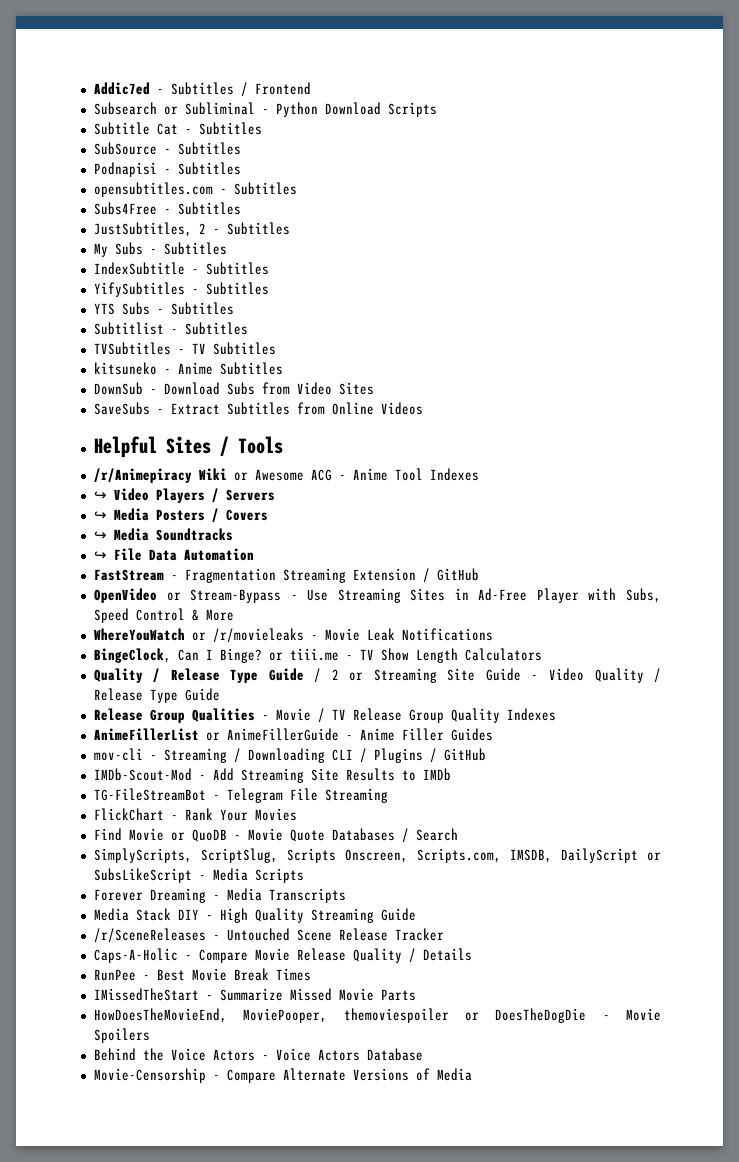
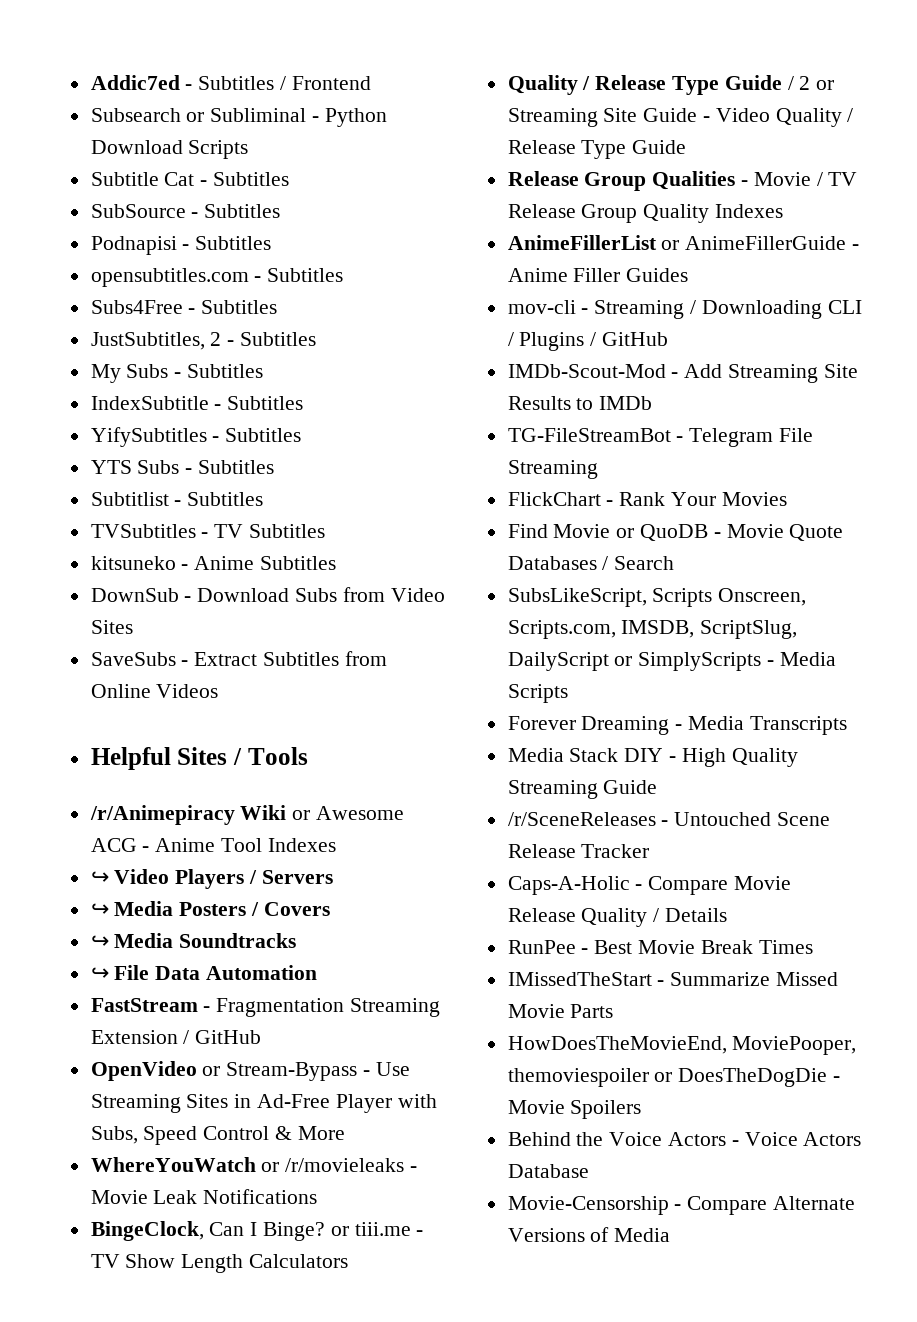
[93,848,278,863] SimplyScripts, ScriptSlug, -> [507,588,647,607] SubsLikeScript,
(552, 856) none -> [700,620,798,639] ScriptSlug,
[93,868,192,883] SubsLikeScript -> [638,652,762,671] SimplyScripts

